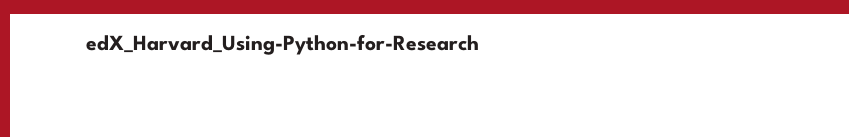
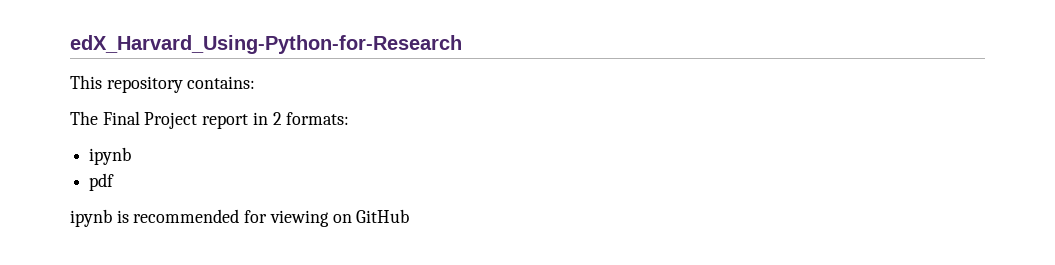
(479, 44) none -> [70,75,256,93] [70,111,350,129] [89,147,132,165] [89,173,115,191] [70,209,410,227] // This repository contains: // The Final Project report in 2 formats: // ipynb // pdf // ipynb is recommended for viewing on GitHub

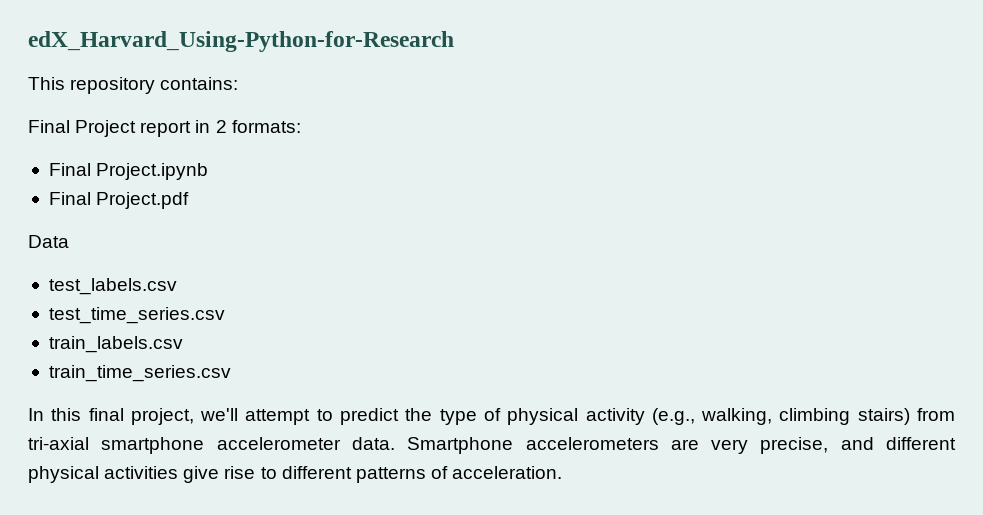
[70,111,98,125] The -> (239, 83) none
[89,147,132,165] [89,173,115,191] [70,209,410,227] ipynb // pdf // ipynb is recommended for viewing on GitHub -> [48,163,209,180] [48,192,190,209] [28,235,69,248] [48,278,177,295] [48,307,225,324] [48,336,183,353] [48,365,231,382] [28,408,955,425] [28,437,956,454] [28,466,563,483] Final Project.ipynb // Final Project.pdf // Data // test_labels.csv // test_time_series.csv // train_labels.csv // train_time_series.csv // In this final project, we'll attempt to predict the type of physical activity (e.g., walking, climbing stairs) from tri-axial smartphone accelerometer data. Smartphone accelerometers are very precise, and different physical activities give rise to different patterns of acceleration.

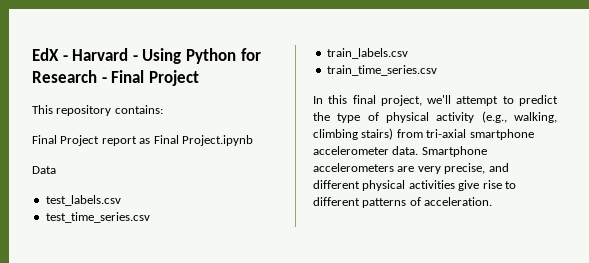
[28,31,454,52] edX_Harvard_Using-Python-for-Research -> [32,48,261,64] [32,70,199,86] EdX - Harvard - Using Python for Research - Final Project
[195,120,301,133] in 2 formats: // -> [139,138,151,144] as
[48,192,190,209] // Final Project.pdf -> (253, 140) none

